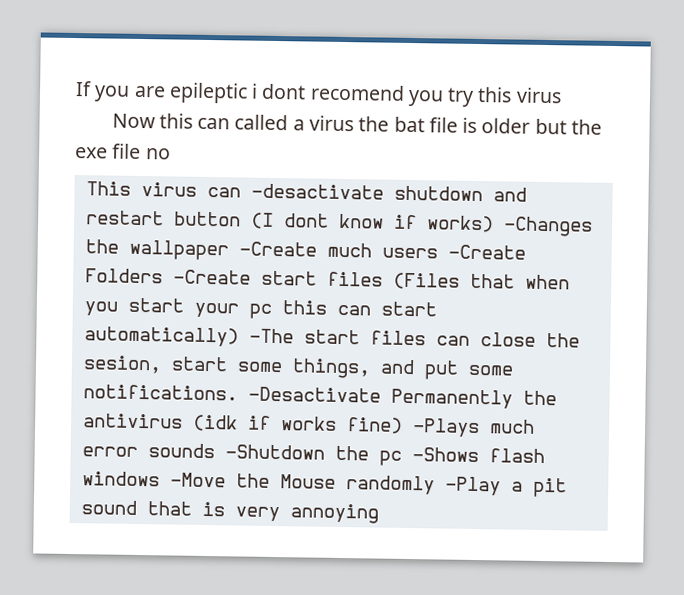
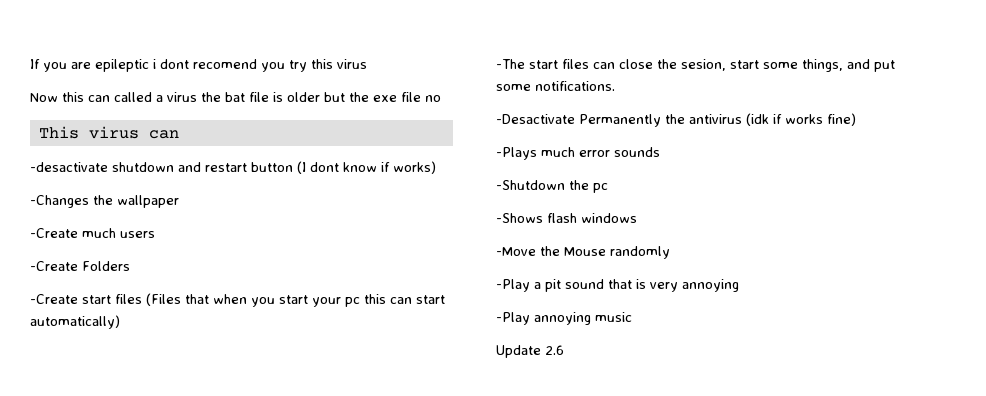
(241, 192) none -> (179, 134) //
(494, 224) none -> (436, 167) //
(229, 250) none -> (179, 201) //
(438, 253) none -> (155, 234) //
(163, 276) none -> (130, 266) //
(239, 336) none -> (120, 322) //
(238, 392) none -> (615, 86) //
(403, 425) none -> (856, 119) //
(215, 451) none -> (660, 152) //
(402, 458) none -> (608, 188) //
(160, 479) none -> (637, 218) //
(435, 485) none -> (670, 252) //
(379, 513) none -> [496,312,632,325] [496,345,564,358] // -Play annoying music // Update 2.6

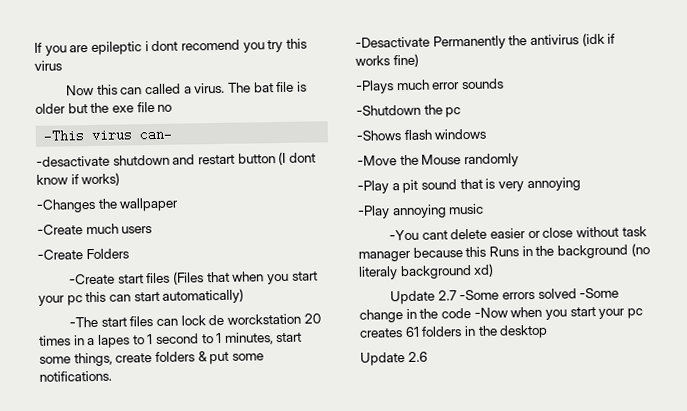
[167,92,221,102] virus the -> [194,82,252,94] virus. The
[38,126,179,139] This virus can -> [43,127,173,143] -This virus can-
[619,59,870,72] close the sesion, start some things, and -> [180,313,321,326] [39,332,303,348] [39,351,208,367] lock de worckstation 20 times in a lapes to 1 second to 1 minutes, start some things, create folders &
(632, 317) none -> [389,226,647,241] [358,243,650,262] [358,263,495,280] [390,287,620,305] [359,306,643,323] [359,324,549,339] // -You cant delete easier or close without task manager because this Runs in the background (no literaly background xd) // Update 2.7 -Some errors solved -Some change in the code -Now when you start your pc creates 61 folders in the desktop

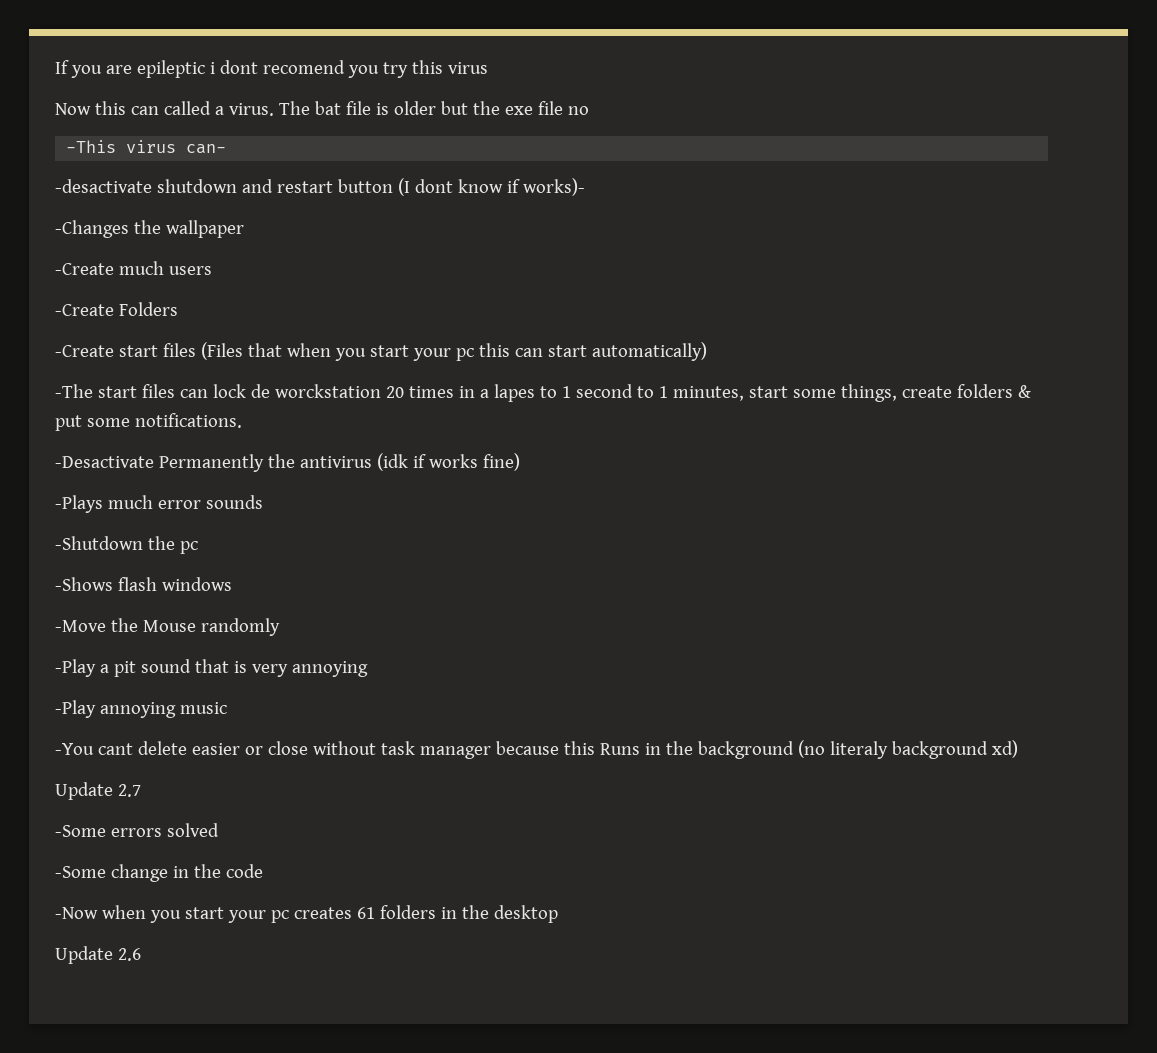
[81,172,121,187] works) -> [522,178,585,196] works)-
(457, 295) none -> (141, 790) //
(577, 293) none -> (219, 830) //
(471, 313) none -> (263, 871) //

